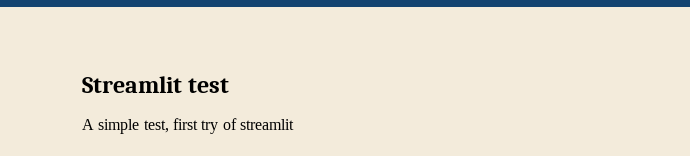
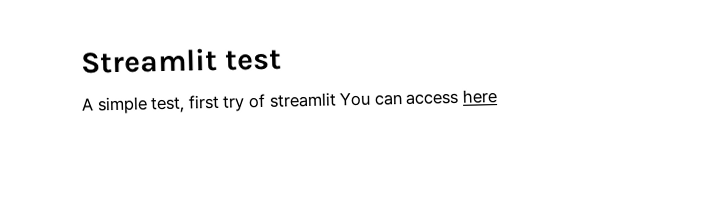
(294, 124) none -> [339,89,498,107] You can access here

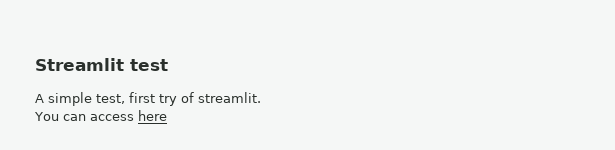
[268,92,337,108] streamlit -> [198,92,261,103] streamlit. //

